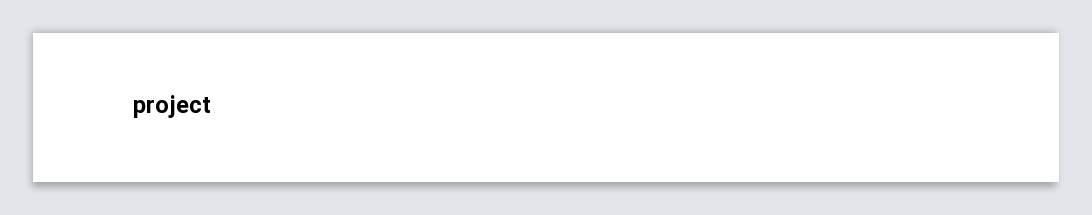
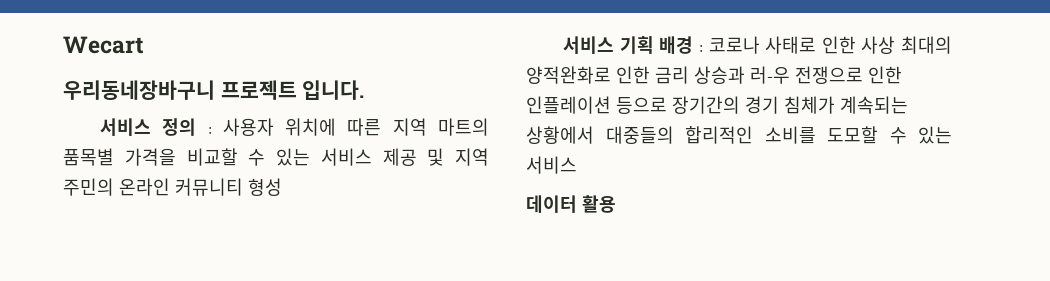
[133,95,211,118] project -> [63,36,144,54] [63,80,365,100] [100,118,490,136] [63,148,489,166] [63,178,282,196] [563,36,952,54] [526,66,902,84] [526,96,908,114] [526,126,952,144] [526,156,577,174] [526,195,616,213] Wecart // 우리동네장바구니 프로젝트 입니다. // 서비스 정의 : 사용자 위치에 따른 지역 마트의 품목별 가격을 비교할 수 있는 서비스 제공 및 지역 주민의 온라인 커뮤니티 형성 // 서비스 기획 배경 : 코로나 사태로 인한 사상 최대의 양적완화로 인한 금리 상승과 러-우 전쟁으로 인한 인플레이션 등으로 장기간의 경기 침체가 계속되는 상황에서 대중들의 합리적인 소비를 도모할 수 있는 서비스 // 데이터 활용

